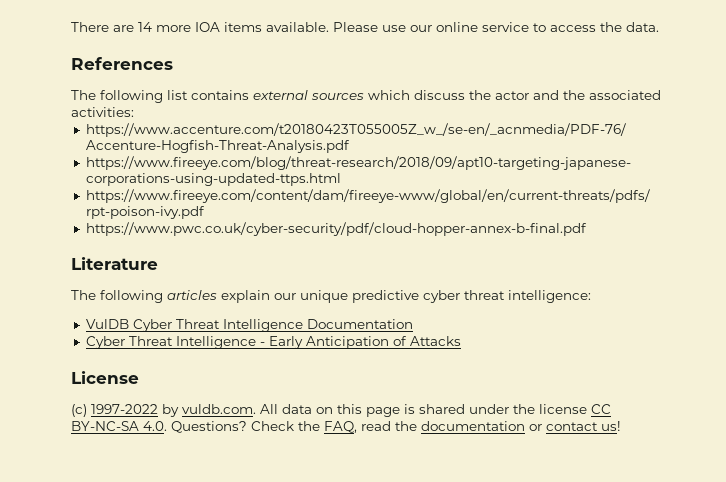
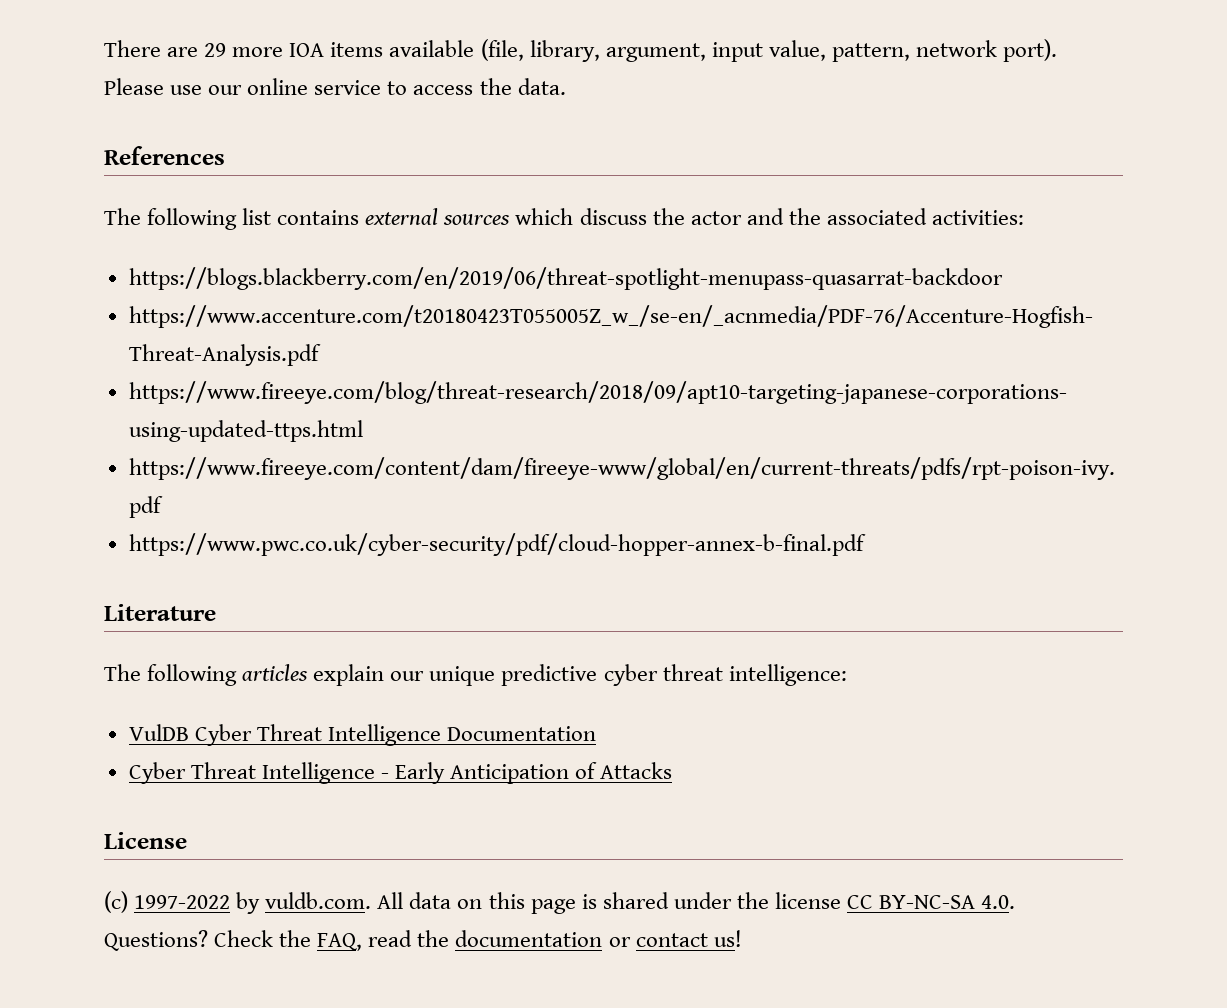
[138,22,152,32] 14 -> [204,43,227,57] 29
[266,22,329,32] available. -> [389,39,1058,62] available (file, library, argument, input value, pattern, network port).
(134, 112) none -> [128,267,1003,290] // https://blogs.blackberry.com/en/2019/06/threat-spotlight-menupass-quasarrat-backdoor

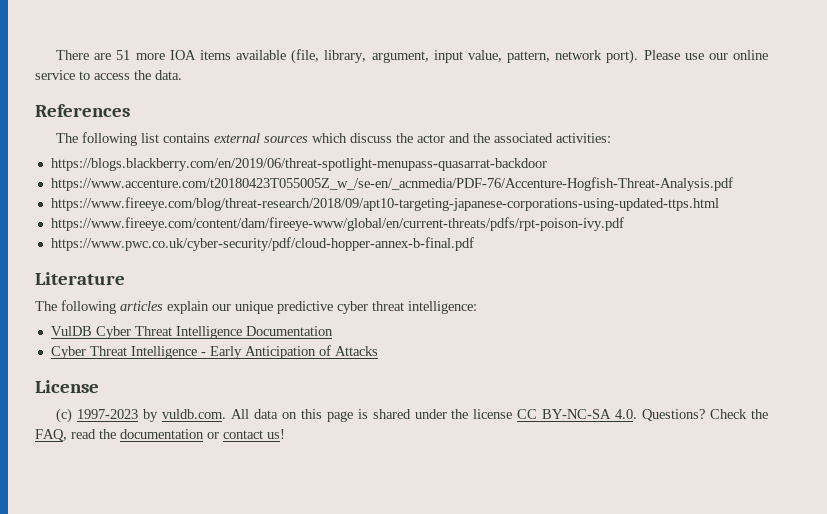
[204,43,227,57] 29 -> [116,50,131,60] 51
[134,895,231,909] 1997-2022 -> [77,409,139,419] 1997-2023

